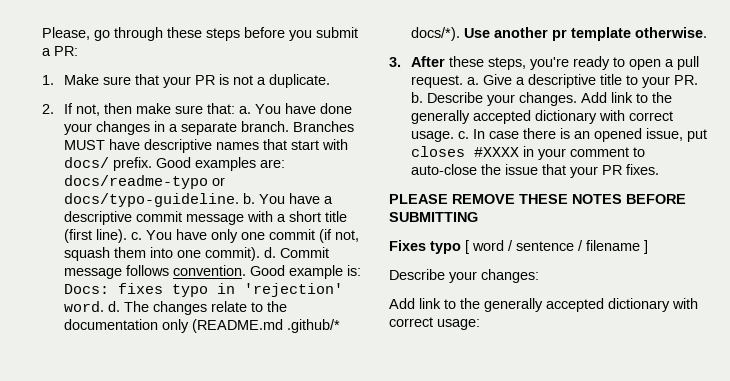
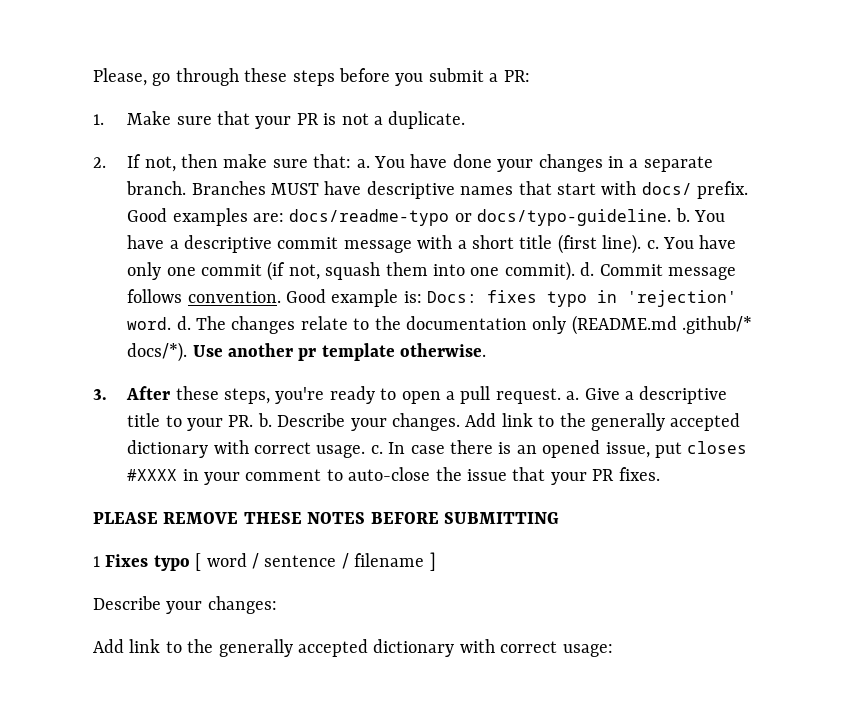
(478, 217) none -> [93,556,100,567] 1

